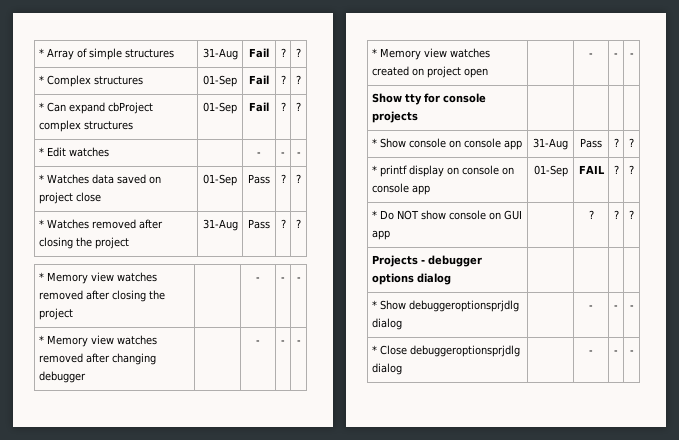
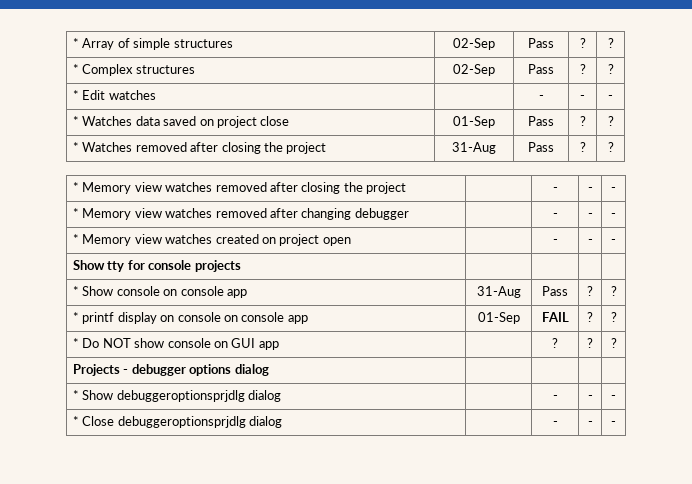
[202,48,238,60] [249,48,269,58] 31-Aug | Fail -> [453,38,495,50] [528,38,554,48] 02-Sep | Pass
[203,75,237,87] [249,75,269,85] [280,75,286,84] [296,75,301,84] [38,102,153,114] [38,120,133,132] [203,102,237,114] [249,102,269,112] 01-Sep | Fail | ? | ? // * Can expand cbProject complex structures | 01-Sep | Fail -> [453,64,495,76] [528,64,554,74] 02-Sep | Pass

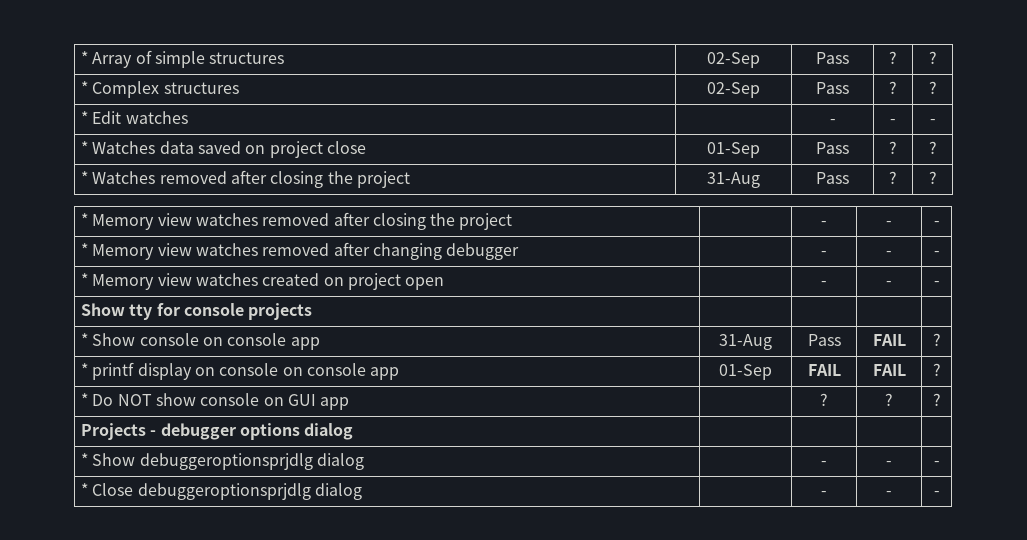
[587,286,593,296] ? -> [872,334,906,346] FAIL
[587,312,593,322] ? -> [872,364,906,376] FAIL

